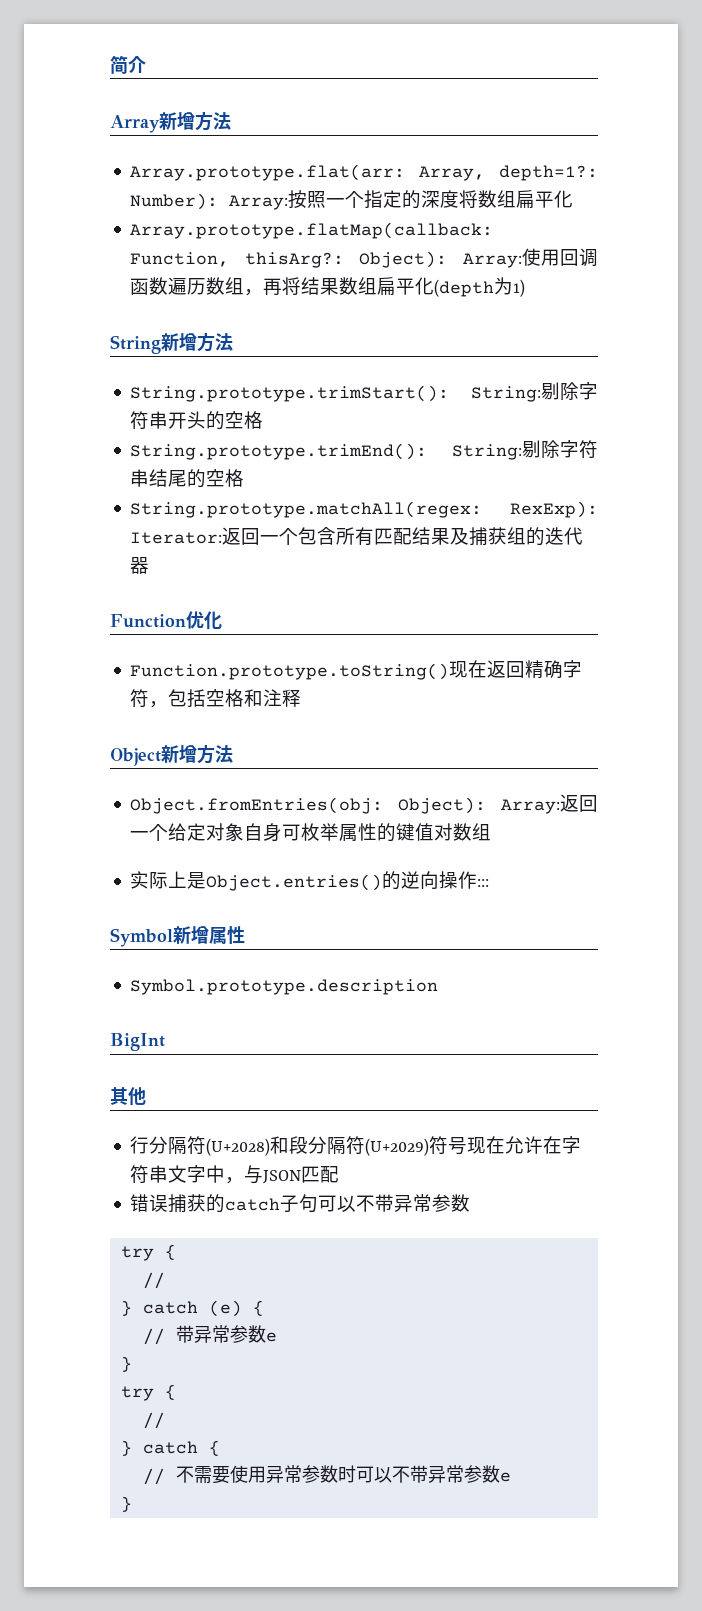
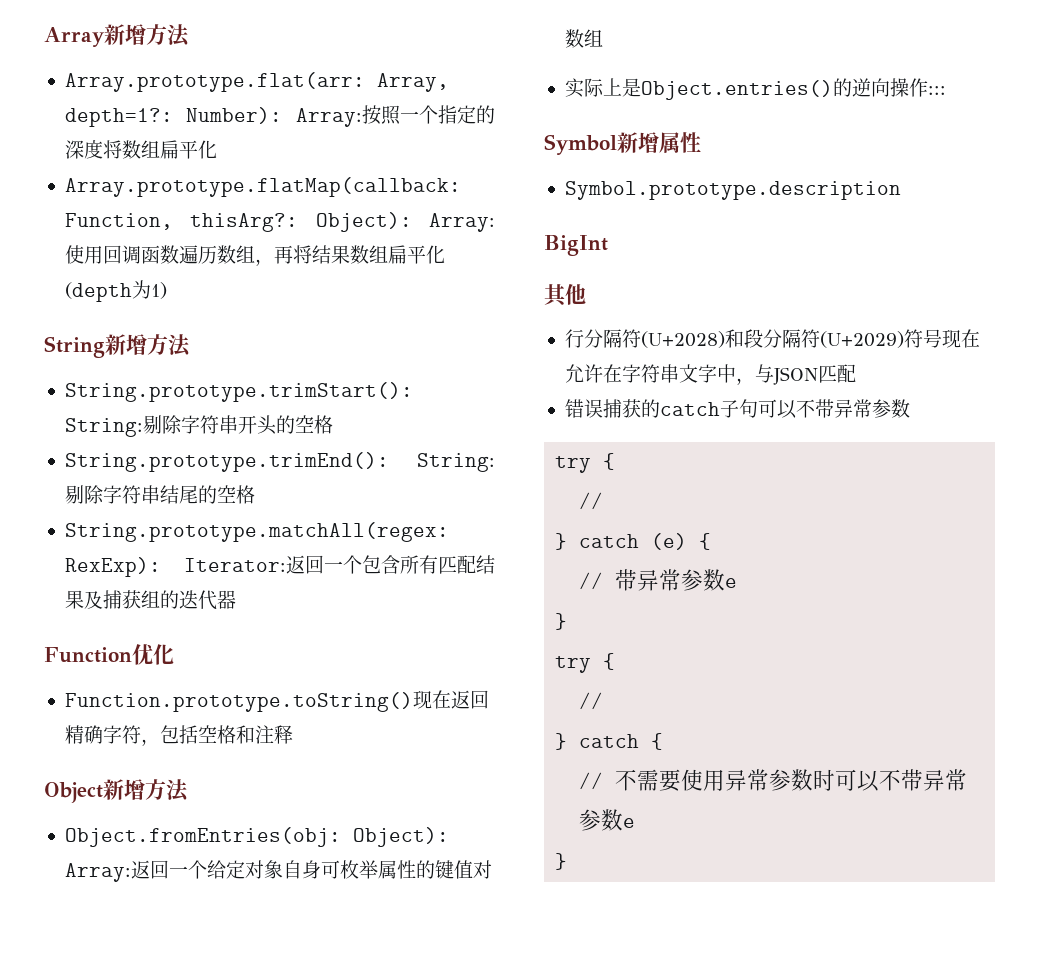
[110,55,146,74] 简介 // -> (44, 37) none

